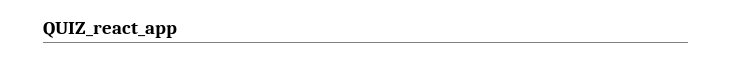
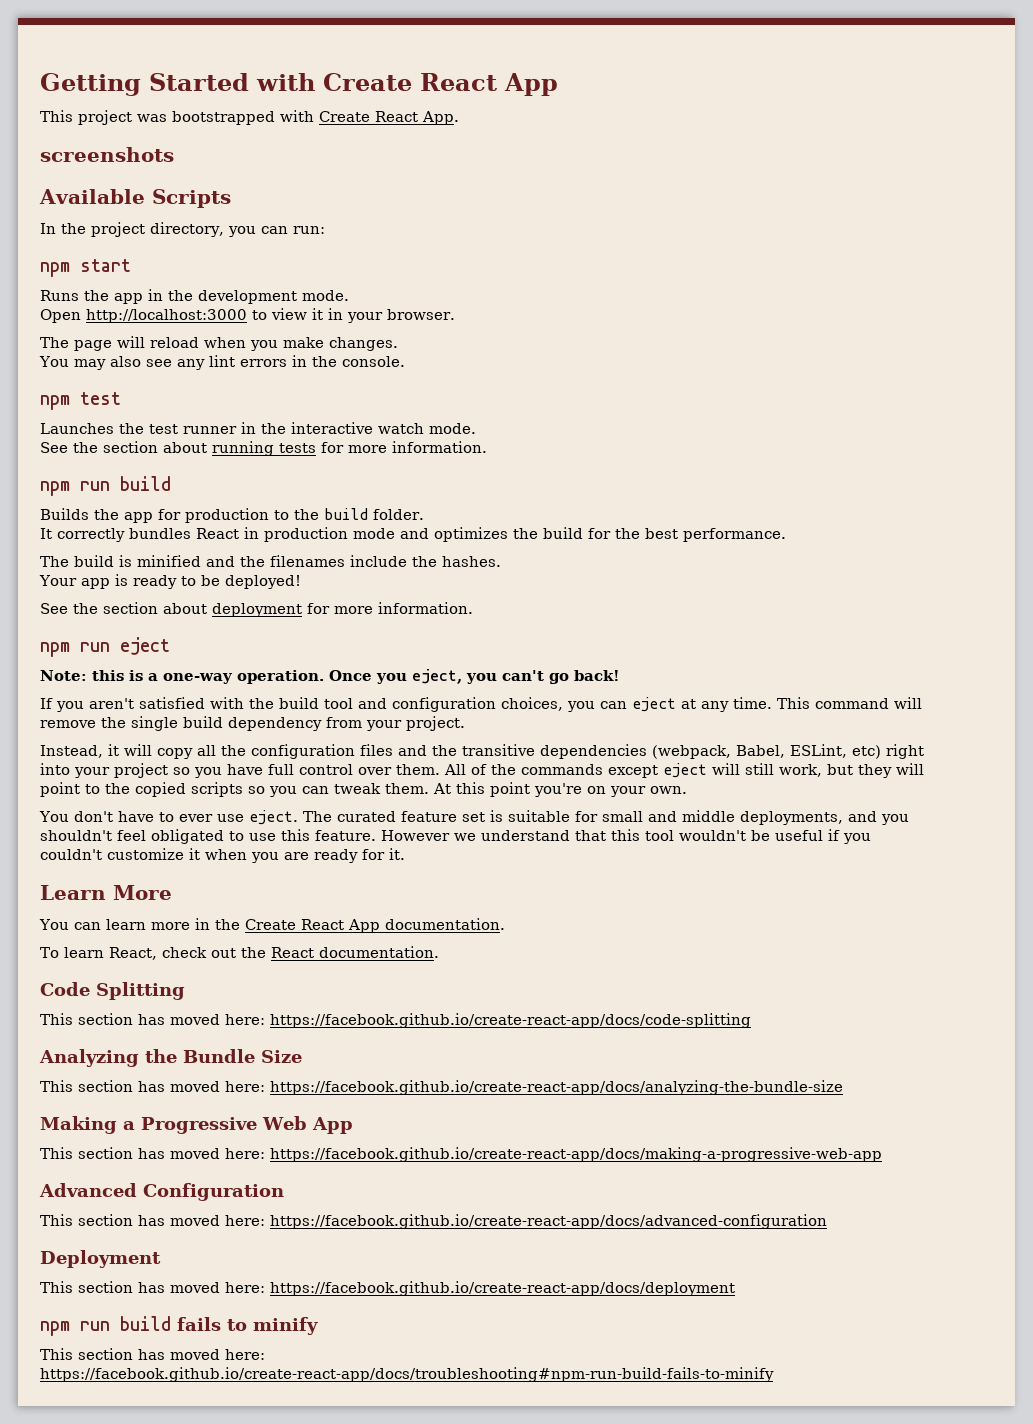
[43,22,177,38] QUIZ_react_app -> [40,73,558,96] [40,110,459,125] [40,147,174,162] [39,189,231,208] [40,222,325,237] [40,259,131,277] [40,289,349,304] [40,308,455,323] [40,336,398,351] [39,355,405,370] [40,392,121,410] [40,422,476,434] [40,441,487,456] [40,476,171,496] [40,508,424,523] [40,527,786,542] [40,555,501,567] [39,574,301,589] [40,602,473,617] [40,637,170,657] [40,669,620,684] [40,697,922,712] [40,716,465,731] [40,744,924,759] [40,763,924,778] [40,782,687,797] [39,810,909,825] [40,829,871,844] [40,848,405,863] [40,885,172,900] [39,918,505,933] [40,946,439,960] [40,982,185,1000] [40,1013,751,1028] [39,1049,302,1067] [40,1080,843,1095] [40,1116,353,1134] [40,1147,882,1162] [39,1183,284,1201] [40,1214,827,1229] [40,1250,161,1268] [40,1281,735,1296] [40,1316,318,1336] [40,1348,265,1360] [40,1367,774,1382] Getting Started with Create React App // This project was bootstrapped with Create React App. // screenshots // Available Scripts // In the project directory, you can run: // npm start // Runs the app in the development mode. // Open http://localhost:3000 to view it in your browser. // The page will reload when you make changes. // You may also see any lint errors in the console. // npm test // Launches the test runner in the interactive watch mode. // See the section about running tests for more information. // npm run build // Builds the app for production to the build folder. // It correctly bundles React in production mode and optimizes the build for the best performance. // The build is minified and the filenames include the hashes. // Your app is ready to be deployed! // See the section about deployment for more information. // npm run eject // Note: this is a one-way operation. Once you eject, you can't go back! // If you aren't satisfied with the build tool and configuration choices, you can eject at any time. This command will remove the single build dependency from your project. // Instead, it will copy all the configuration files and the transitive dependencies (webpack, Babel, ESLint, etc) right into your project so you have full control over them. All of the commands except eject will still work, but they will point to the copied scripts so you can tweak them. At this point you're on your own. // You don't have to ever use eject. The curated feature set is suitable for small and middle deployments, and you shouldn't feel obligated to use this feature. However we understand that this tool wouldn't be useful if you couldn't customize it when you are ready for it. // Learn More // You can learn more in the Create React App documentation. // To learn React, check out the React documentation. // Code Splitting // This section has moved here: https://facebook.github.io/create-react-app/docs/code-splitting // Analyzing the Bundle Size // This section has moved here: https://facebook.github.io/create-react-app/docs/analyzing-the-bundle-size // Making a Progressive Web App // This section has moved here: https://facebook.github.io/create-react-app/docs/making-a-progressive-web-app // Advanced Configuration // This section has moved here: https://facebook.github.io/create-react-app/docs/advanced-configuration // Deployment // This section has moved here: https://facebook.github.io/create-react-app/docs/deployment // npm run build fails to minify // This section has moved here: https://facebook.github.io/create-react-app/docs/troubleshooting#npm-run-build-fails-to-minify

